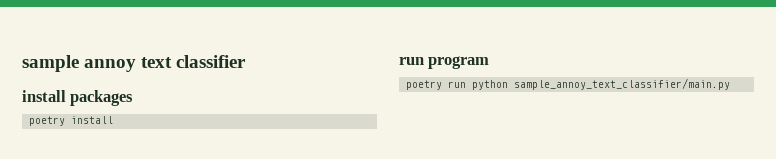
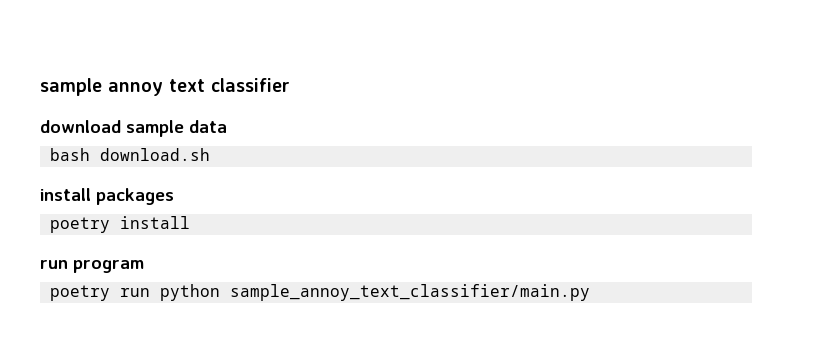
(247, 61) none -> [40,120,227,137] [50,148,211,161] // download sample data // bash download.sh

